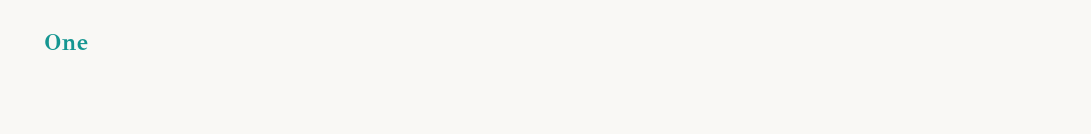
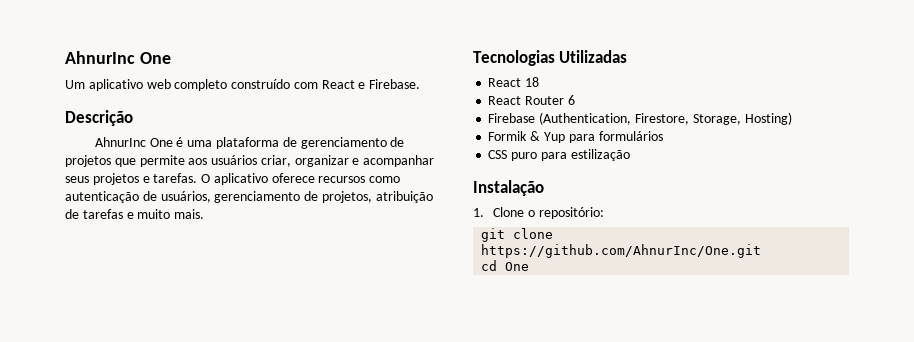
[44,34,88,50] One -> [65,51,171,64] [65,79,421,91] [65,110,133,126] [94,137,405,149] [65,155,435,167] [65,173,401,185] [65,191,433,203] [65,209,205,219] [473,50,628,66] [488,77,540,87] [488,95,575,105] [488,112,792,125] [488,131,663,143] [488,149,630,161] [473,180,544,196] [473,207,604,219] [481,228,554,242] [481,244,762,258] [481,260,530,271] AhnurInc One // Um aplicativo web completo construído com React e Firebase. // Descrição // AhnurInc One é uma plataforma de gerenciamento de projetos que permite aos usuários criar, organizar e acompanhar seus projetos e tarefas. O aplicativo oferece recursos como autenticação de usuários, gerenciamento de projetos, atribuição de tarefas e muito mais. // Tecnologias Utilizadas // React 18 // React Router 6 // Firebase (Authentication, Firestore, Storage, Hosting) // Formik & Yup para formulários // CSS puro para estilização // Instalação // 1. Clone o repositório: // git clone https://github.com/AhnurInc/One.git // cd One

